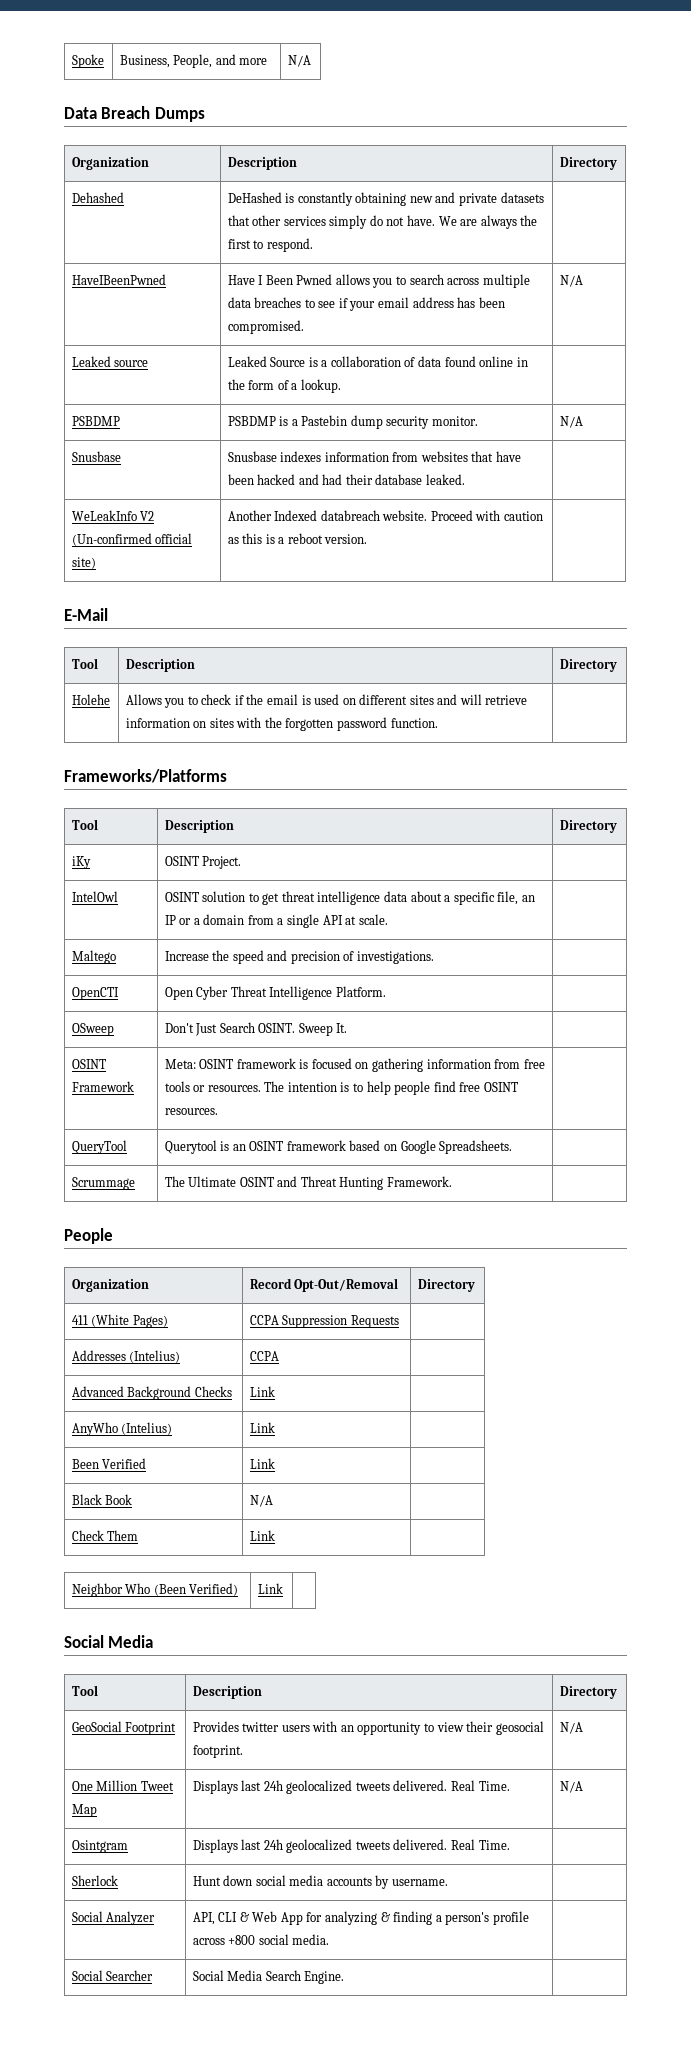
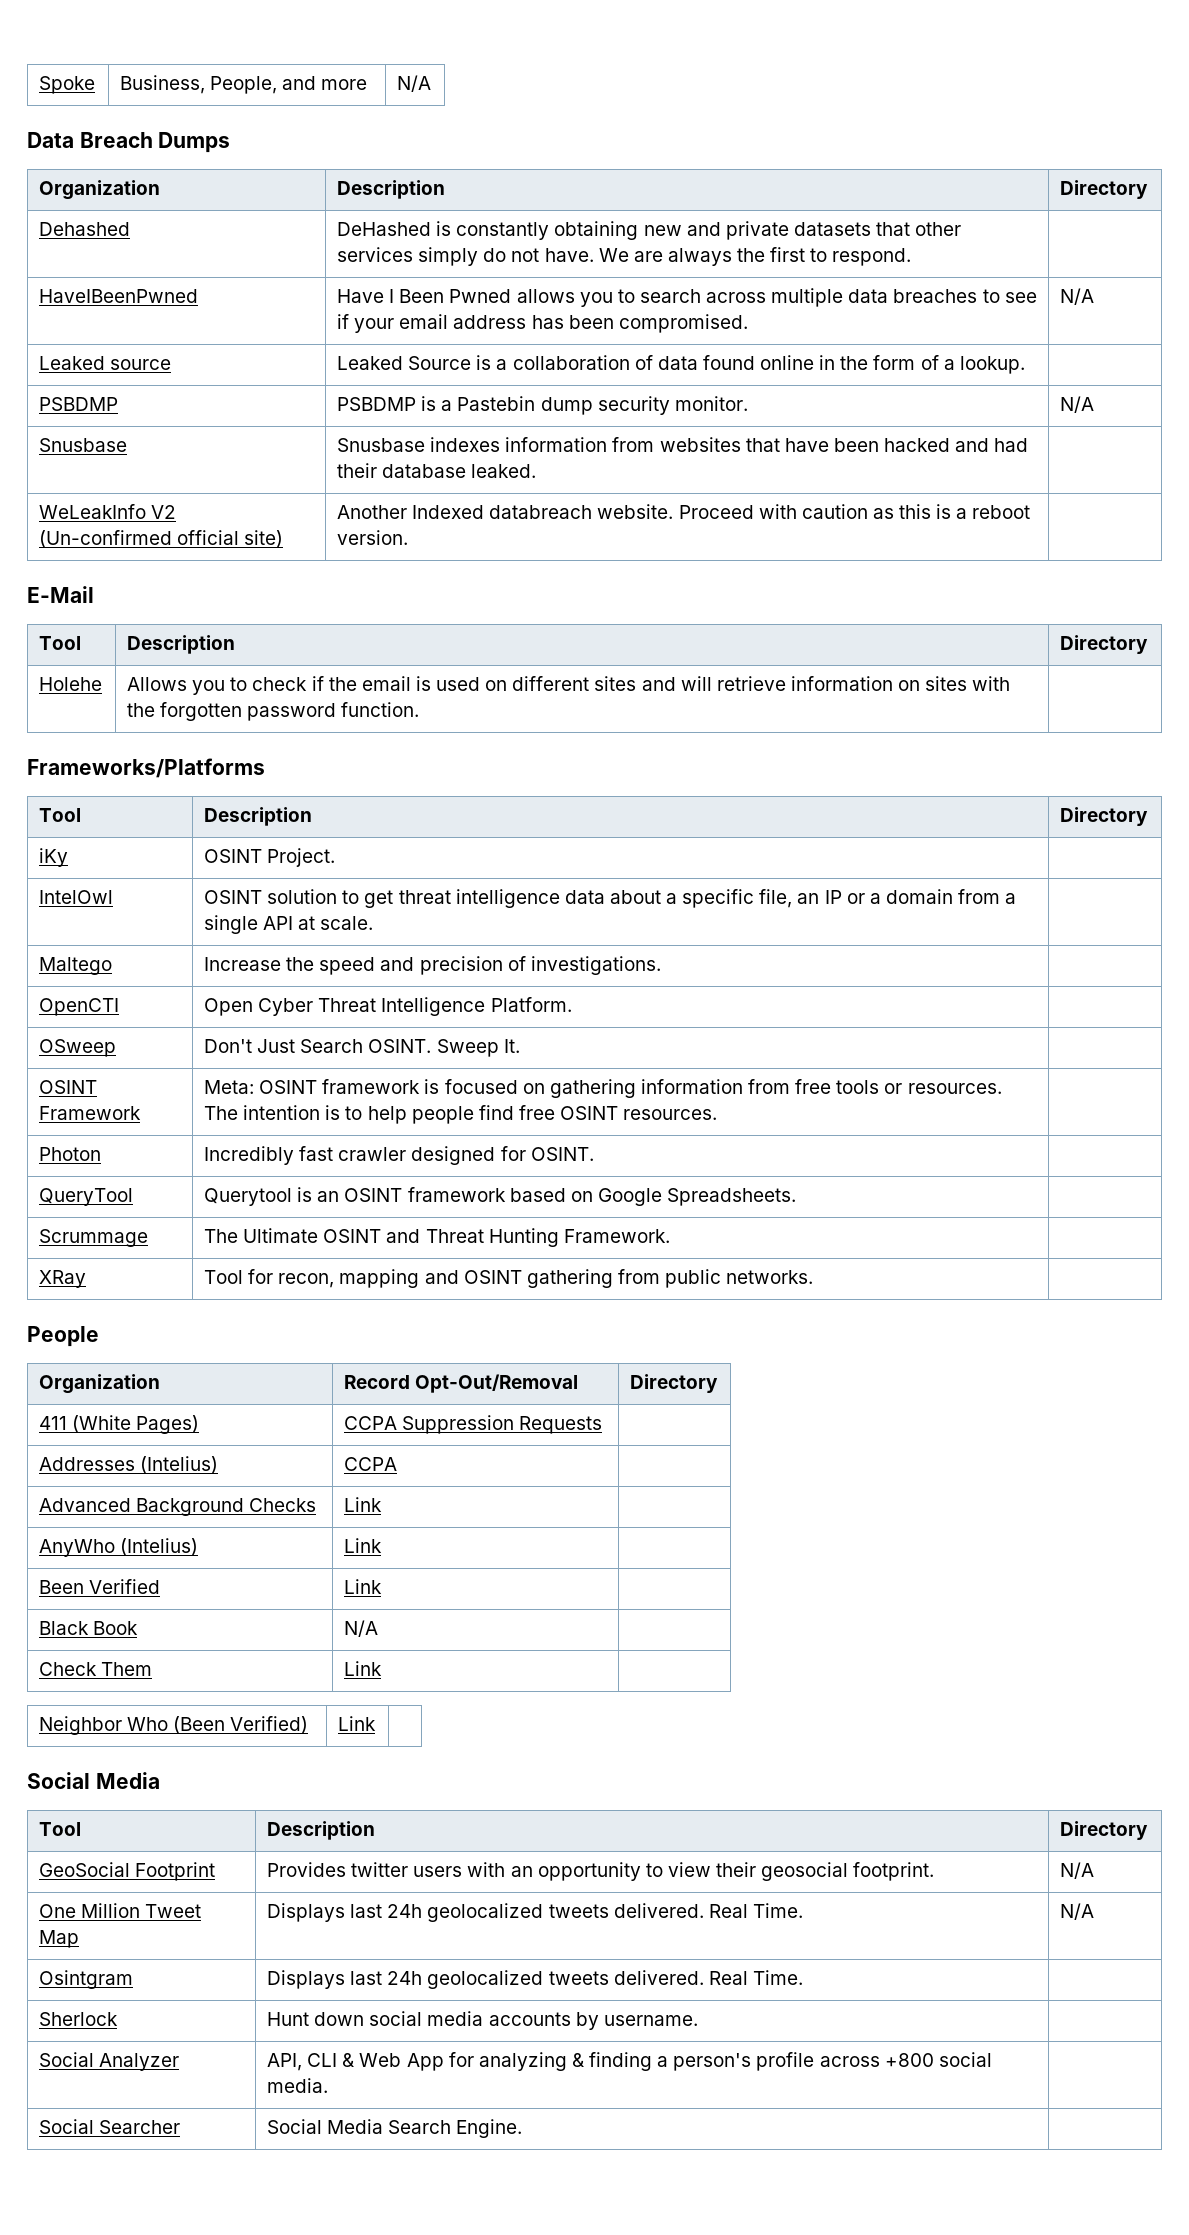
(218, 1111) none -> [39,1147,102,1161] [204,1146,594,1165] // Photon | Incredibly fast crawler designed for OSINT. |
(452, 1181) none -> [39,1270,87,1288] [204,1269,814,1288] // XRay | Tool for recon, mapping and OSINT gathering from public networks. |

